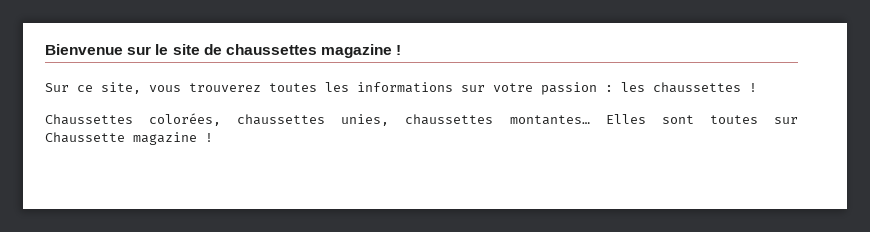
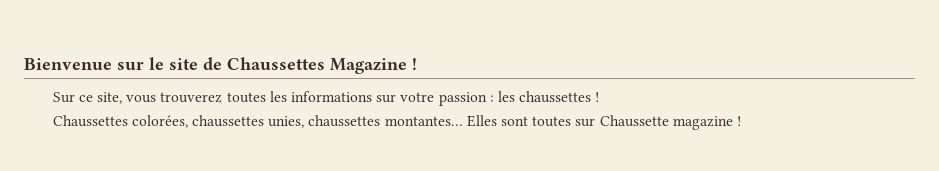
[225,44,393,58] chaussettes magazine -> [227,57,407,74] Chaussettes Magazine

